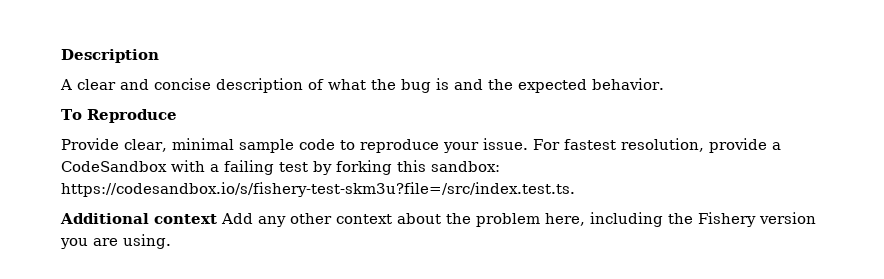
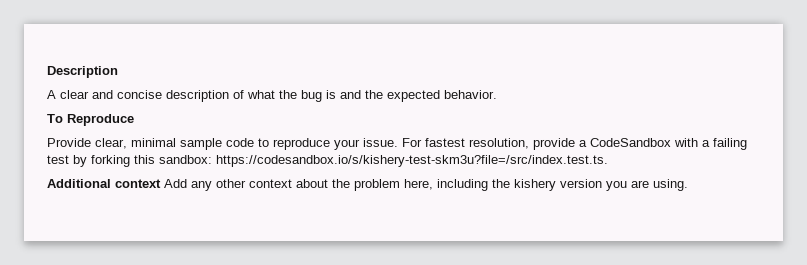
[61,182,575,197] https://codesandbox.io/s/fishery-test-skm3u?file=/src/index.test.ts. -> [216,155,608,167] https://codesandbox.io/s/kishery-test-skm3u?file=/src/index.test.ts.
[698,212,756,227] Fishery -> [514,179,556,191] kishery

